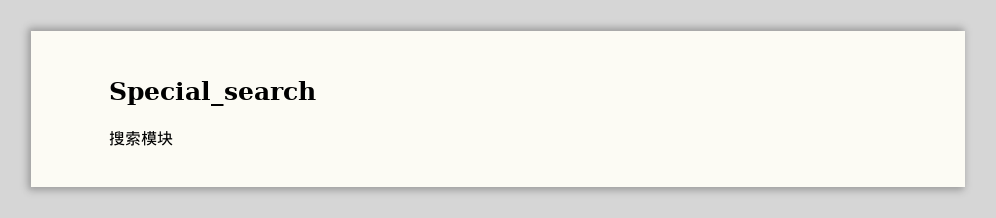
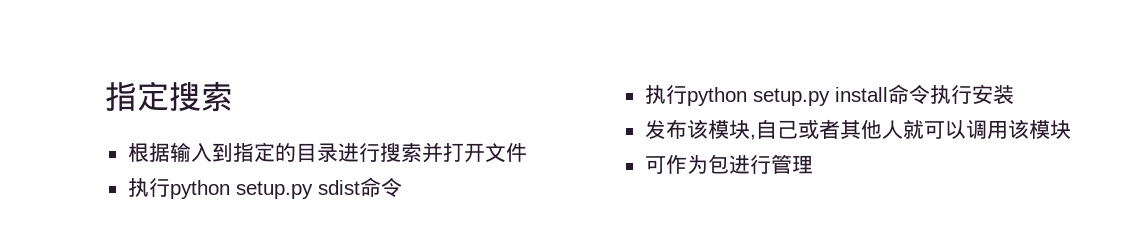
[109,81,316,106] [109,131,173,146] Special_search // 搜索模块 -> [105,81,233,112] [127,142,527,163] [127,177,402,199] [644,84,1014,106] [644,119,1071,140] [644,154,813,174] 指定搜索 // 根据输入到指定的目录进行搜索并打开文件 // 执行python setup.py sdist命令 // 执行python setup.py install命令执行安装 // 发布该模块,自己或者其他人就可以调用该模块 // 可作为包进行管理

